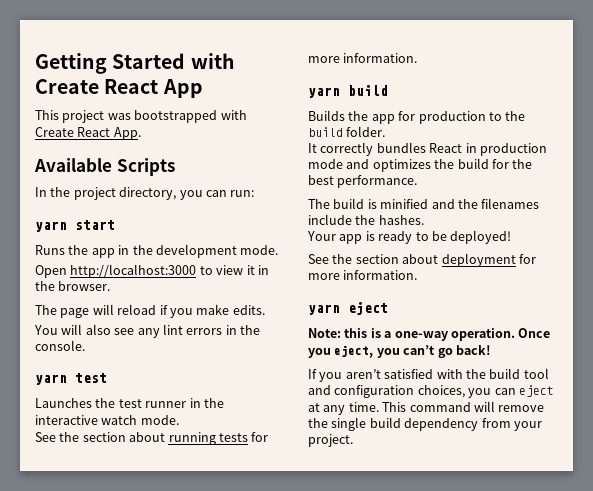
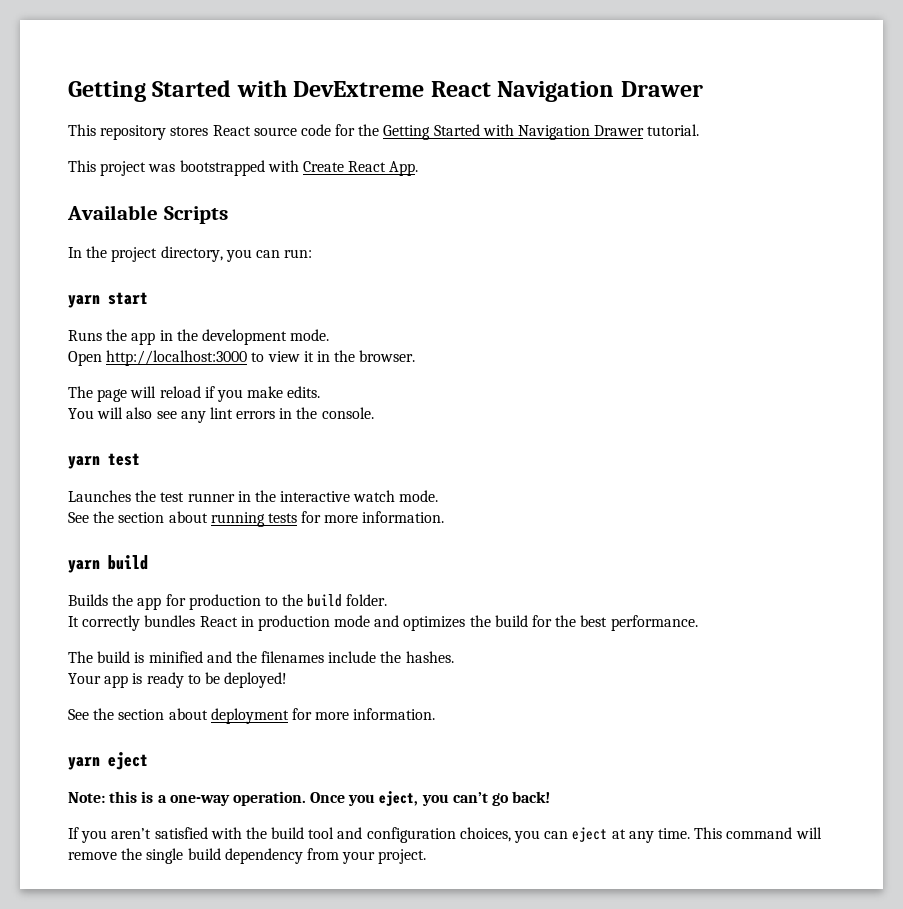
[35,53,234,74] [35,79,203,98] Getting Started with Create React App -> [68,80,703,102] [68,124,700,140] Getting Started with DevExtreme React Navigation Drawer // This repository stores React source code for the Getting Started with Navigation Drawer tutorial.

